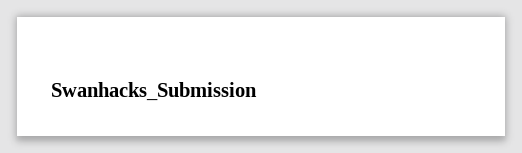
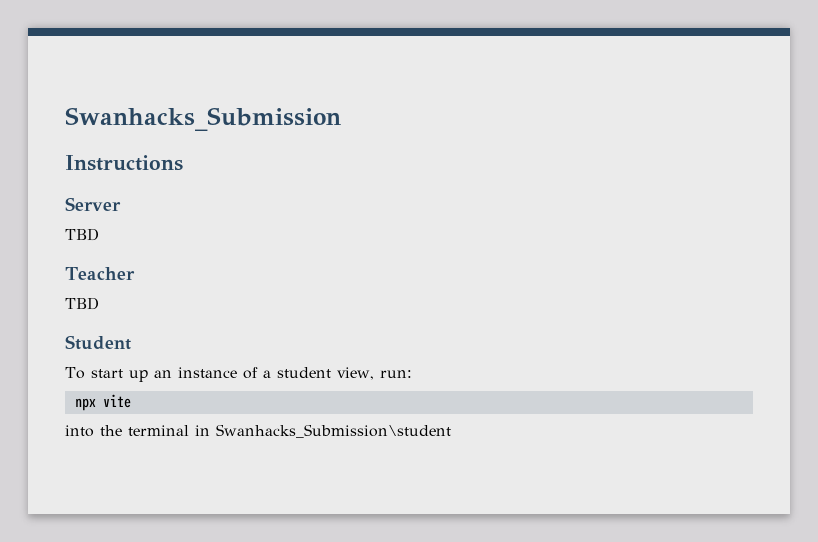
(257, 91) none -> [65,155,183,171] [65,197,121,211] [65,228,99,241] [65,267,135,280] [65,297,99,310] [65,335,131,350] [65,367,412,382] [74,394,131,411] [65,424,451,438] // Instructions // Server // TBD // Teacher // TBD // Student // To start up an instance of a student view, run: // npx vite // into the terminal in Swanhacks_Submission\student

